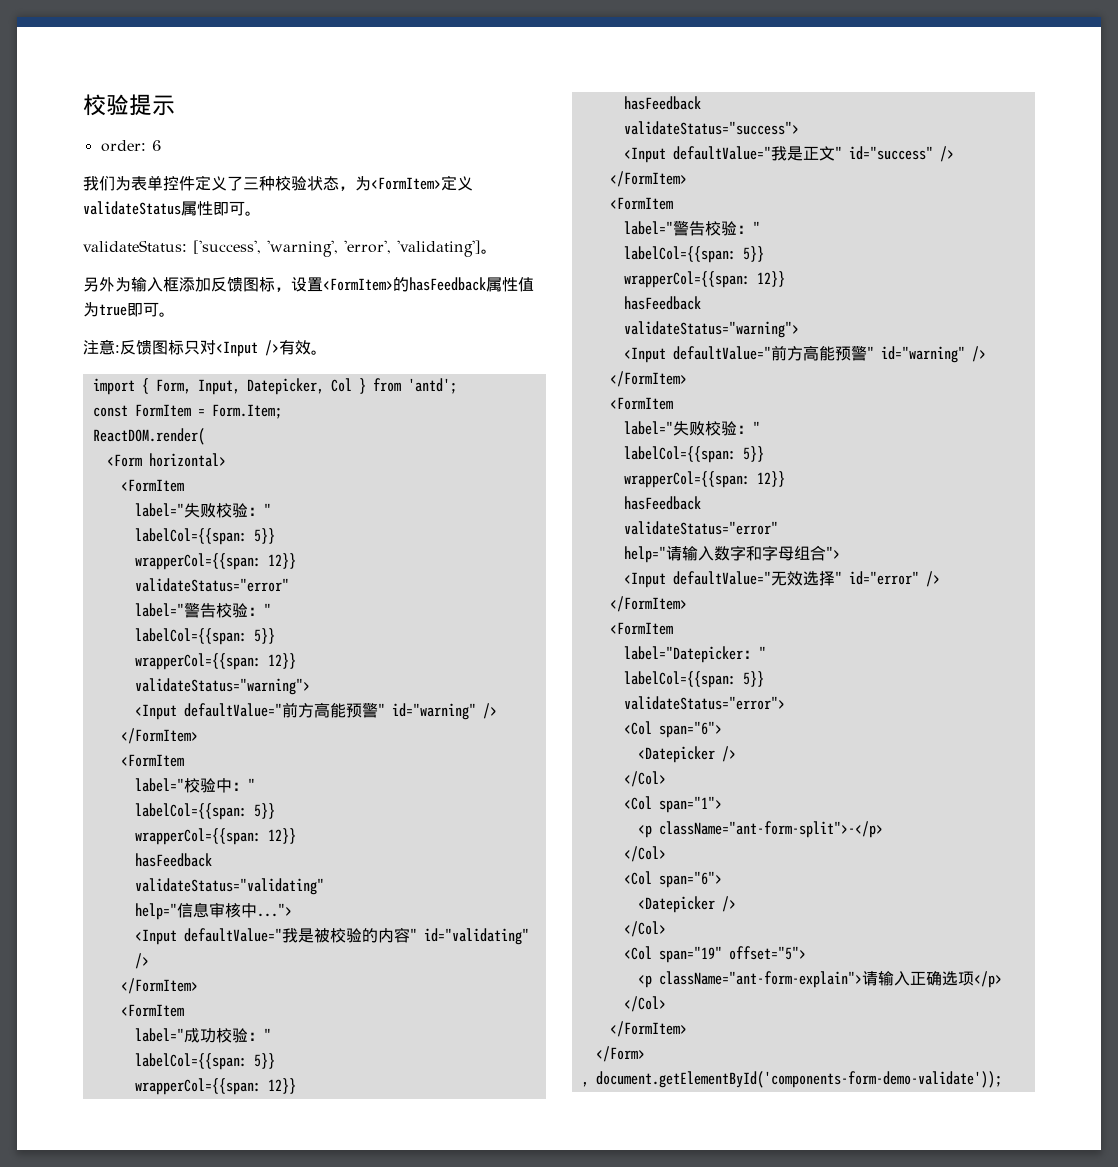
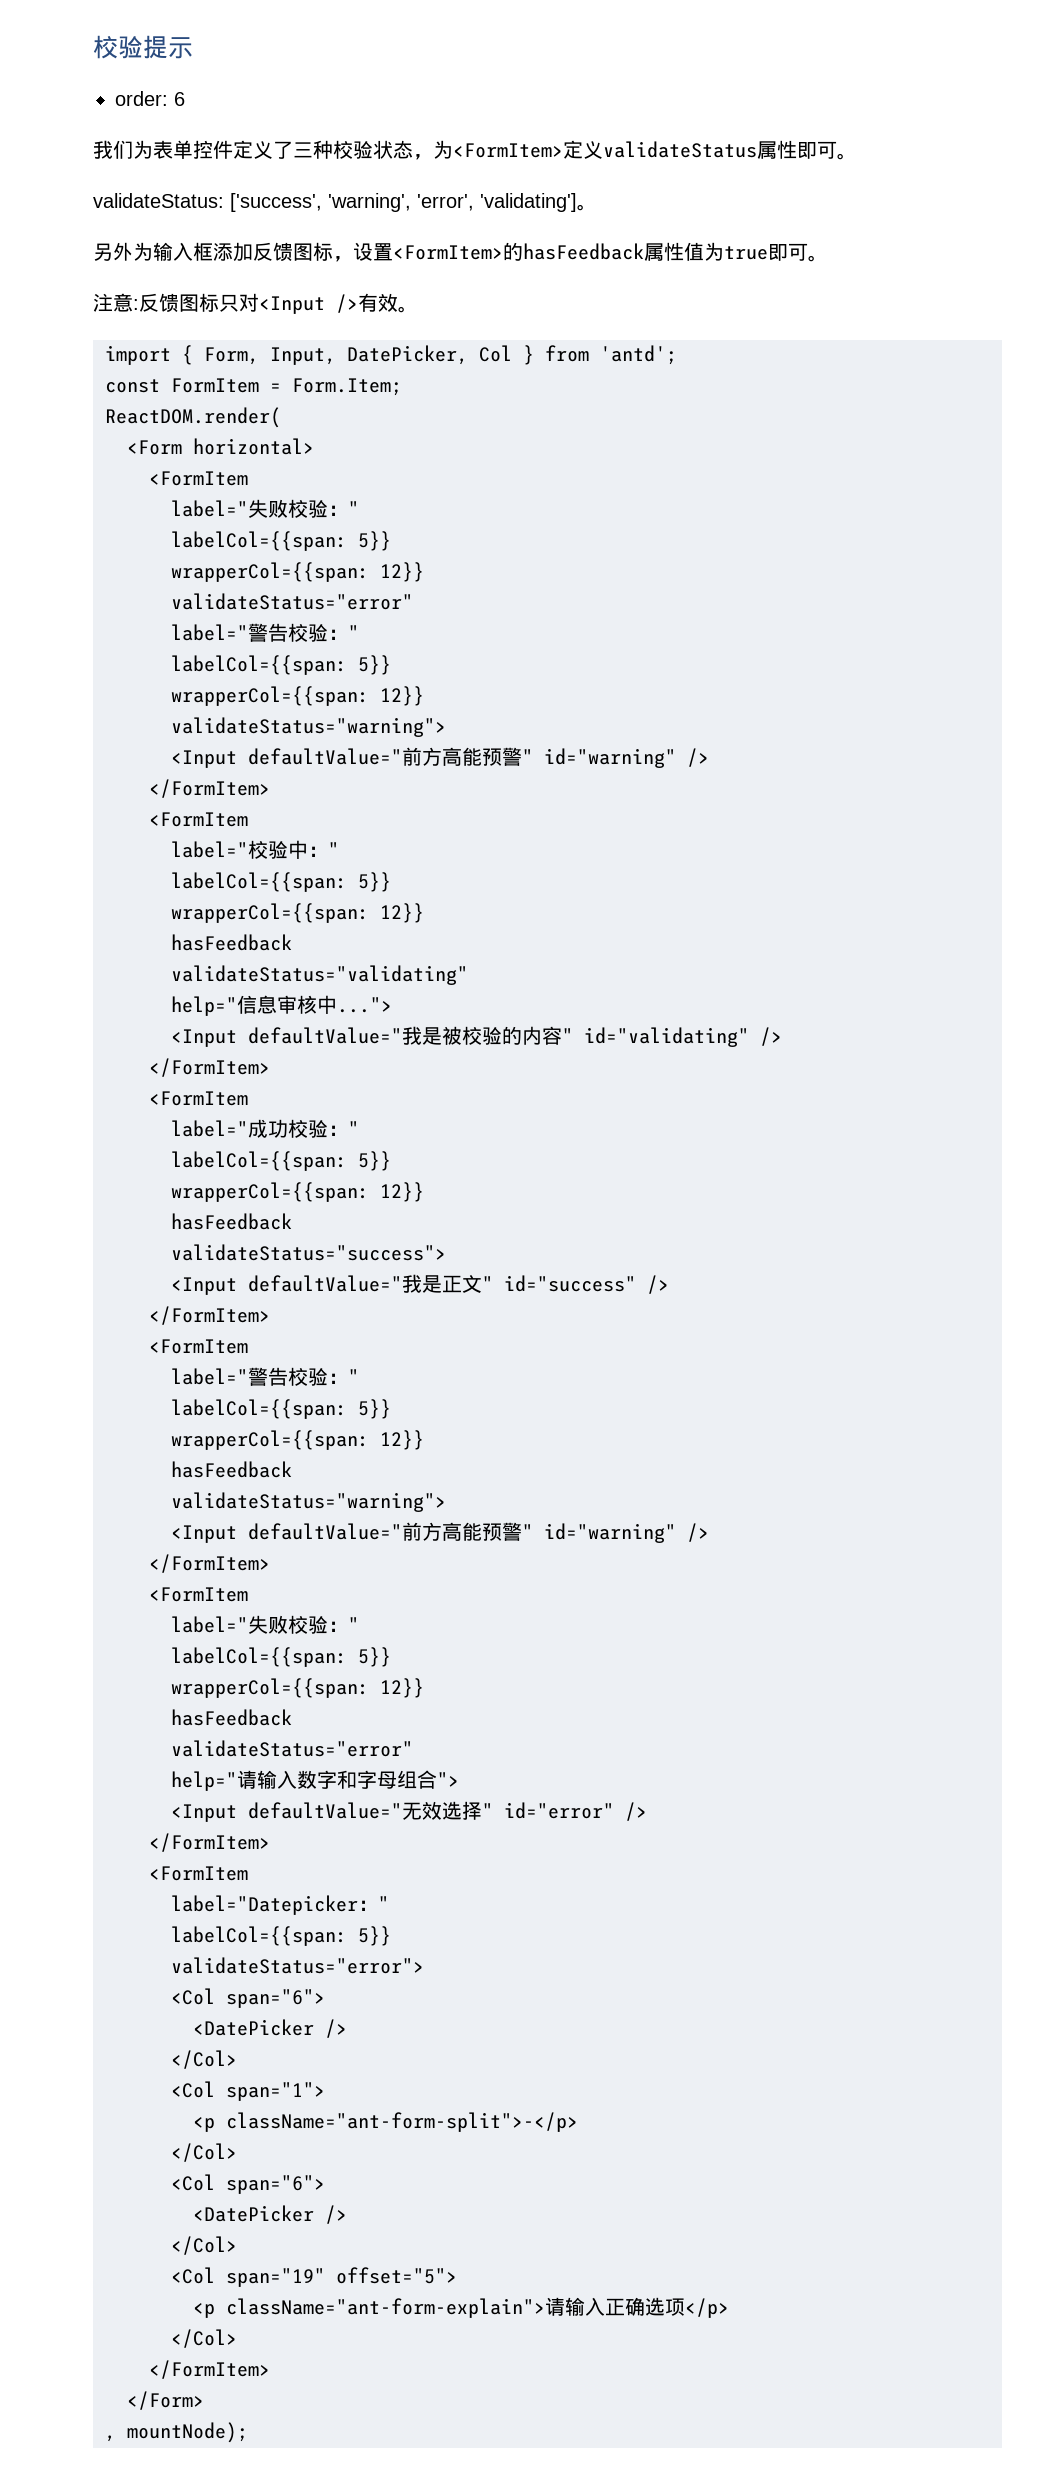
[246,378,324,395] Datepicker, -> [347,345,468,365] DatePicker,
[637,746,715,763] <Datepicker -> [193,2019,314,2036] <DatePicker
[637,896,715,913] <Datepicker -> [193,2205,314,2222] <DatePicker
[595,1071,1002,1088] document.getElementById('components-form-demo-validate')); -> [127,2422,248,2443] mountNode);

